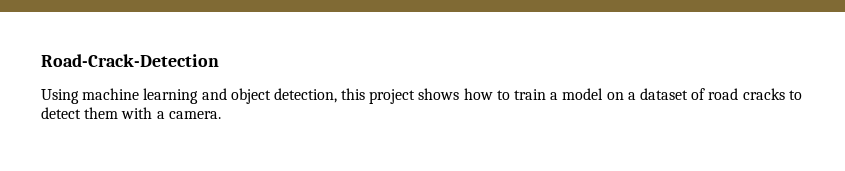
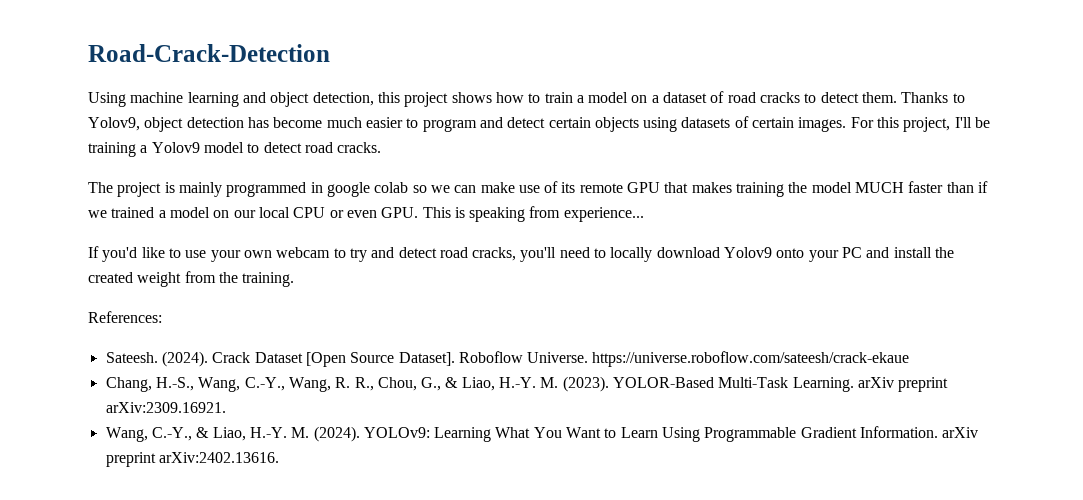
[84,107,221,119] them with a camera. -> [862,92,965,103] [88,116,991,132] [88,142,382,157] [88,181,989,197] [88,206,644,222] [88,246,955,262] [88,271,295,287] [88,311,162,323] [105,351,910,367] [105,376,949,392] [105,402,226,413] [105,426,979,442] [105,452,279,467] them. Thanks to Yolov9, object detection has become much easier to program and detect certain objects using datasets of certain images. For this project, I'll be training a Yolov9 model to detect road cracks. // The project is mainly programmed in google colab so we can make use of its remote GPU that makes training the model MUCH faster than if we trained a model on our local CPU or even GPU. This is speaking from experience... // If you'd like to use your own webcam to try and detect road cracks, you'll need to locally download Yolov9 onto your PC and install the created weight from the training. // References: // Sateesh. (2024). Crack Dataset [Open Source Dataset]. Roboflow Universe. https://universe.roboflow.com/sateesh/crack-ekaue // Chang, H.-S., Wang, C.-Y., Wang, R. R., Chou, G., & Liao, H.-Y. M. (2023). YOLOR-Based Multi-Task Learning. arXiv preprint arXiv:2309.16921. // Wang, C.-Y., & Liao, H.-Y. M. (2024). YOLOv9: Learning What You Want to Learn Using Programmable Gradient Information. arXiv preprint arXiv:2402.13616.

